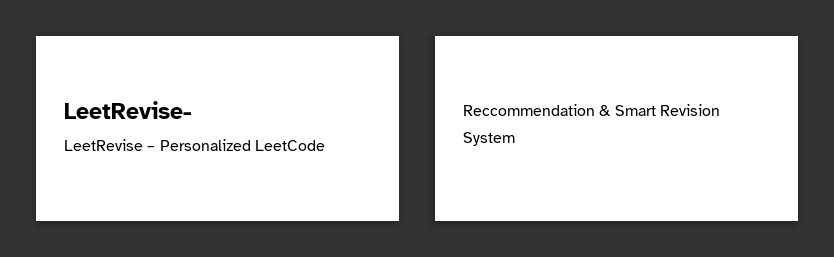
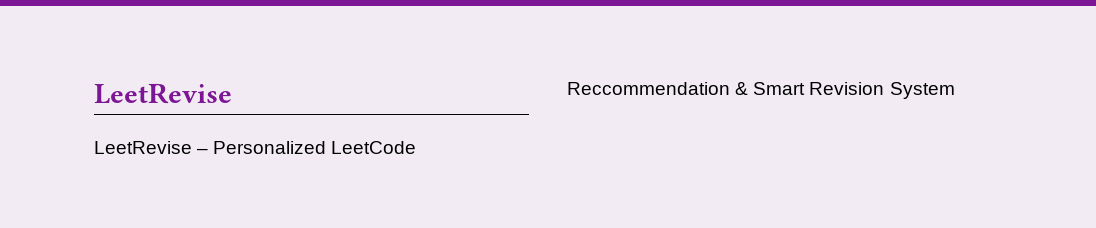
[64,101,192,119] LeetRevise- -> [94,83,232,104] LeetRevise

